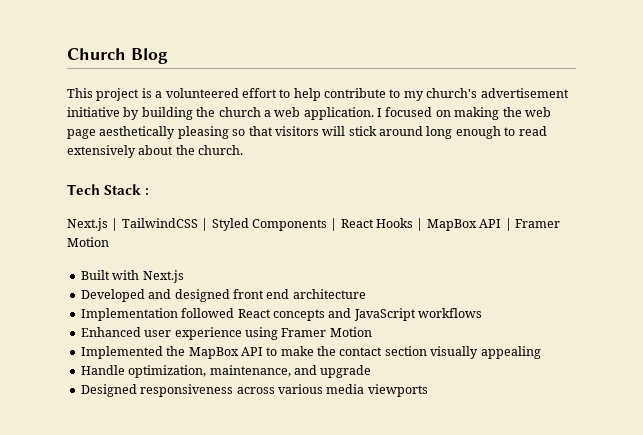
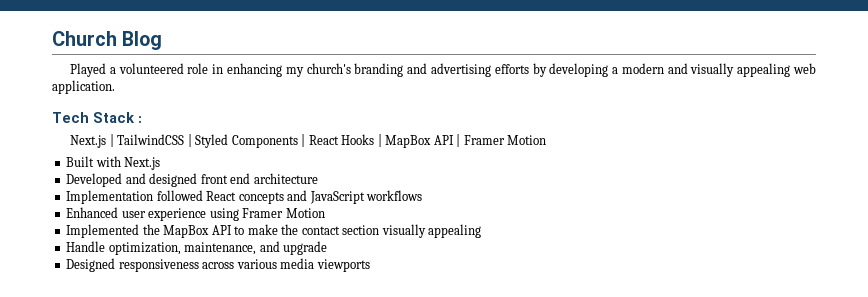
[67,88,569,101] [67,107,551,120] [67,126,547,139] [67,145,244,158] This project is a volunteered effort to help contribute to my church's advertisement initiative by building the church a web application. I focused on making the web page aesthetically pleasing so that visitors will stick around long enough to read extensively about the church. -> [70,63,816,77] [52,80,115,94] Played a volunteered role in enhancing my church's branding and advertising efforts by developing a modern and visually appealing web application.

